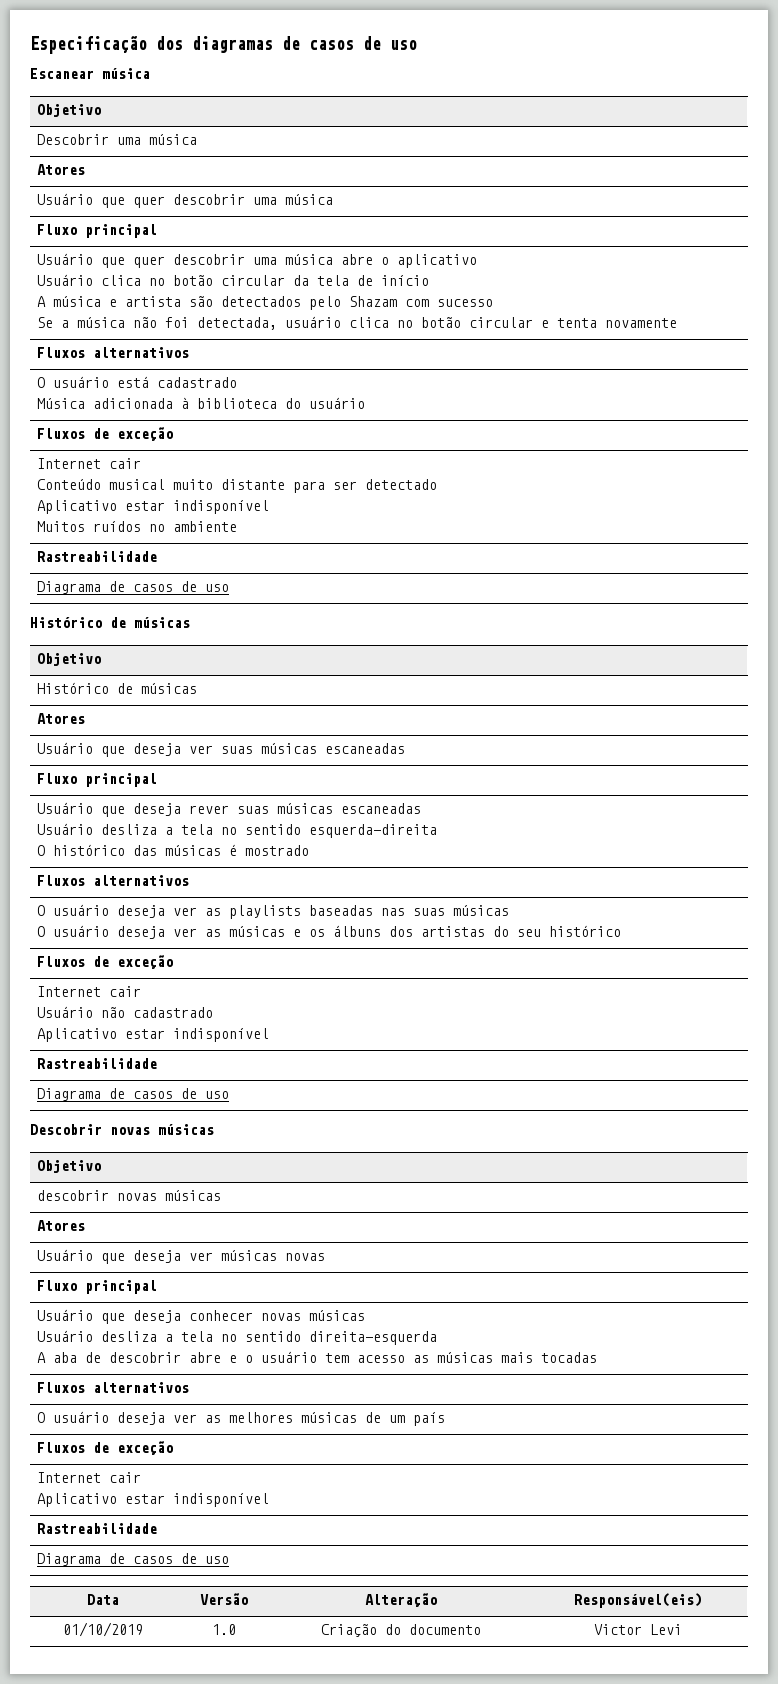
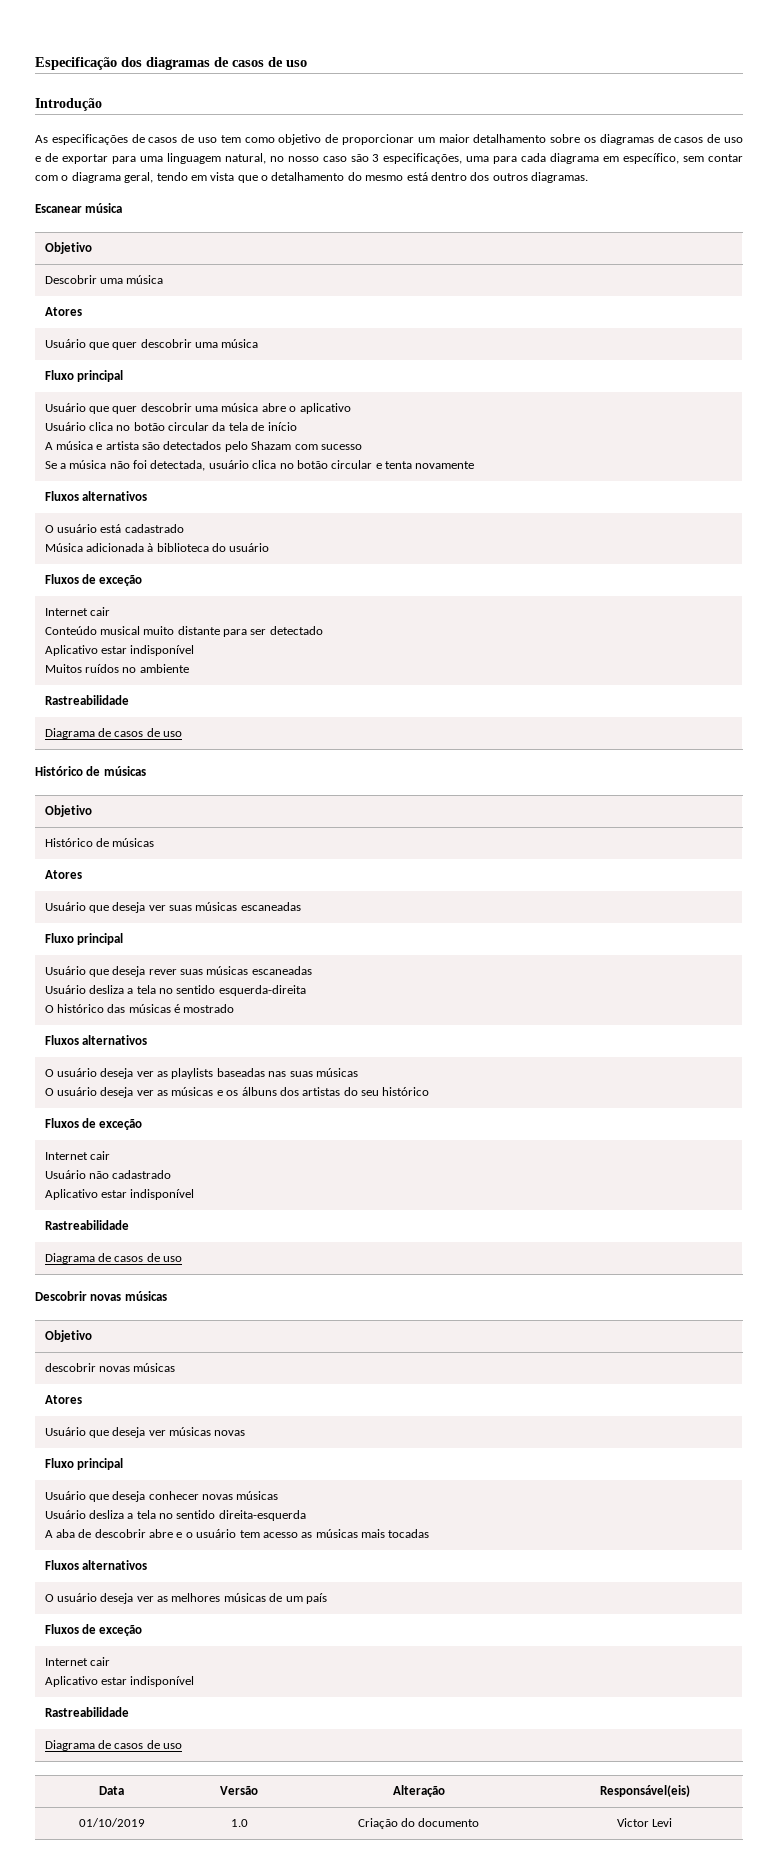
(417, 45) none -> [35,98,102,111] [35,134,743,145] [35,153,744,164] [35,172,588,183] // Introdução // As especificações de casos de uso tem como objetivo de proporcionar um maior detalhamento sobre os diagramas de casos de uso e de exportar para uma linguagem natural, no nosso caso são 3 especificações, uma para cada diagrama em específico, sem contar com o diagrama geral, tendo em vista que o detalhamento do mesmo está dentro dos outros diagramas.

